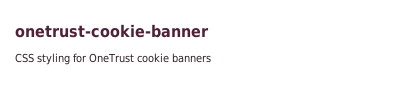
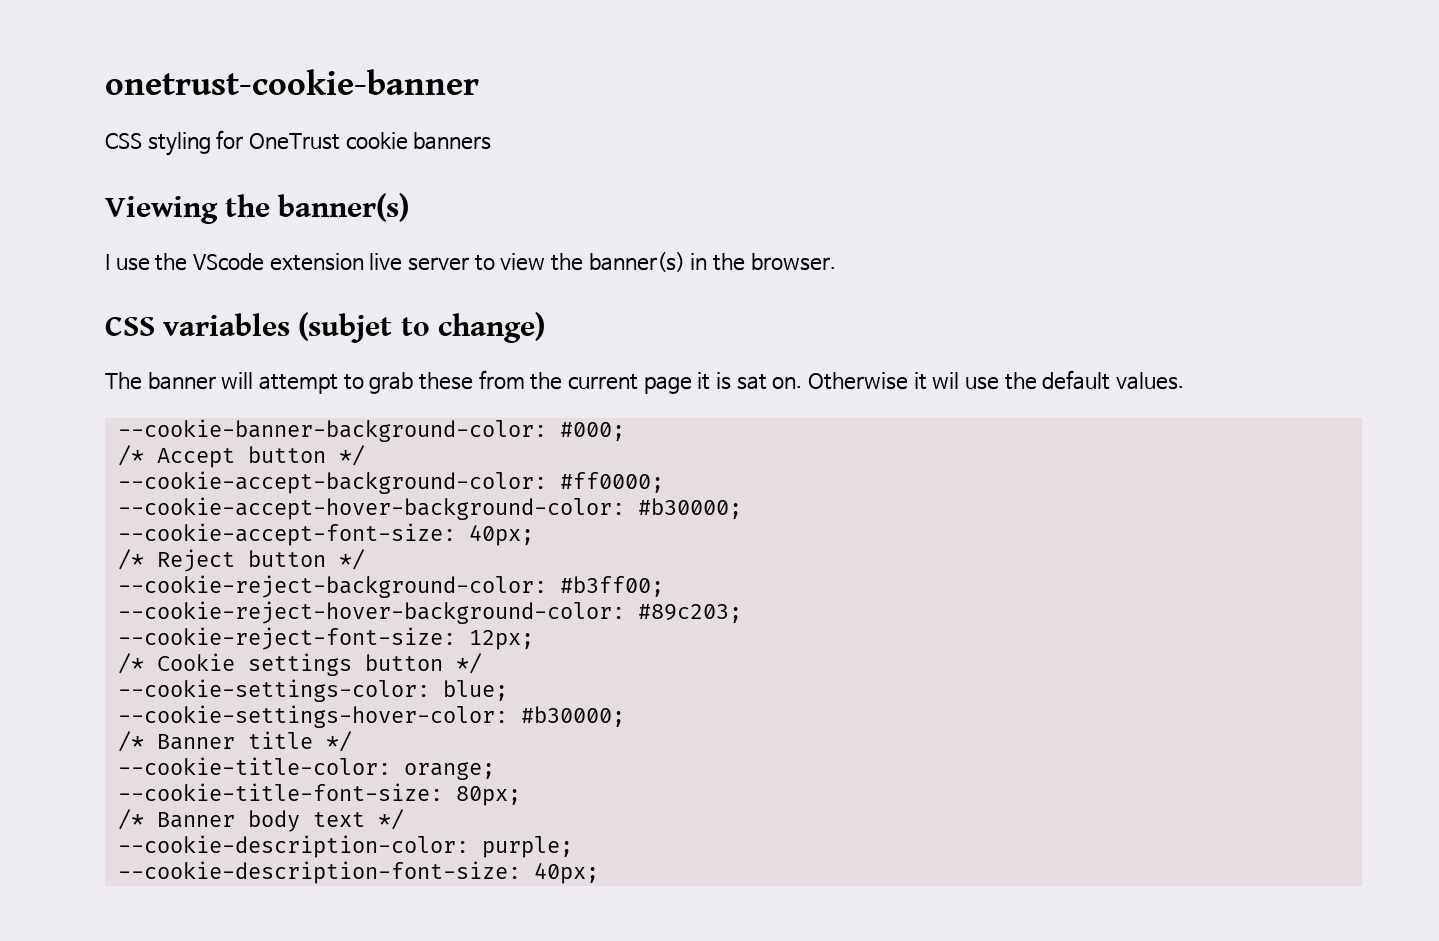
(211, 58) none -> [105,193,410,224] [105,252,836,272] [105,312,545,343] [105,370,1184,394] [117,419,625,442] [117,445,365,468] [117,471,664,494] [117,497,742,520] [117,523,534,546] [117,549,365,572] [117,575,664,598] [117,601,742,624] [117,627,534,650] [117,653,482,676] [117,679,508,702] [117,705,625,728] [117,731,352,752] [117,757,495,780] [117,783,521,806] [117,809,404,832] [117,835,573,858] [117,861,599,884] // Viewing the banner(s) // I use the VScode extension live server to view the banner(s) in the browser. // CSS variables (subjet to change) // The banner will attempt to grab these from the current page it is sat on. Otherwise it wil use the default values. // --cookie-banner-background-color: #000; // /* Accept button */ // --cookie-accept-background-color: #ff0000; // --cookie-accept-hover-background-color: #b30000; // --cookie-accept-font-size: 40px; // /* Reject button */ // --cookie-reject-background-color: #b3ff00; // --cookie-reject-hover-background-color: #89c203; // --cookie-reject-font-size: 12px; // /* Cookie settings button */ // --cookie-settings-color: blue; // --cookie-settings-hover-color: #b30000; // /* Banner title */ // --cookie-title-color: orange; // --cookie-title-font-size: 80px; // /* Banner body text */ // --cookie-description-color: purple; // --cookie-description-font-size: 40px;

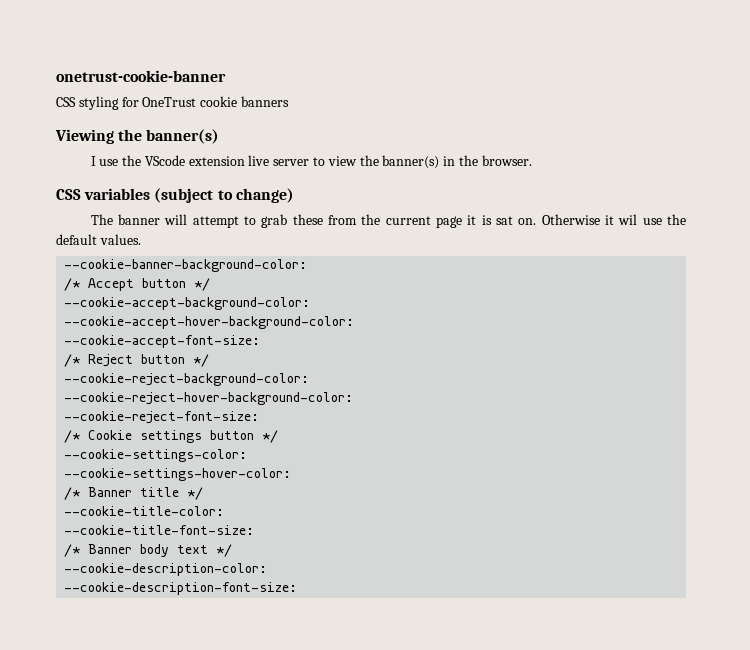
[298,312,393,343] (subjet -> [154,188,214,203] (subject
[559,422,625,441] #000; -> (308, 265) none
[559,472,664,493] #ff0000; -> (311, 303) none
[637,498,742,519] #b30000; -> (355, 322) none
[468,525,534,546] 40px; -> (261, 341) none
[559,576,664,597] #b3ff00; -> (310, 379) none
[637,604,742,623] #89c203; -> (354, 398) none
[468,630,534,650] 12px; -> (260, 417) none
[442,680,508,701] blue; -> (248, 455) none
[520,706,625,727] #b30000; -> (292, 474) none
[403,762,495,780] orange; -> (225, 511) none
[455,786,521,806] 80px; -> (255, 530) none
[481,836,573,858] purple; -> (268, 569) none
[533,863,599,884] 40px; -> (298, 588) none

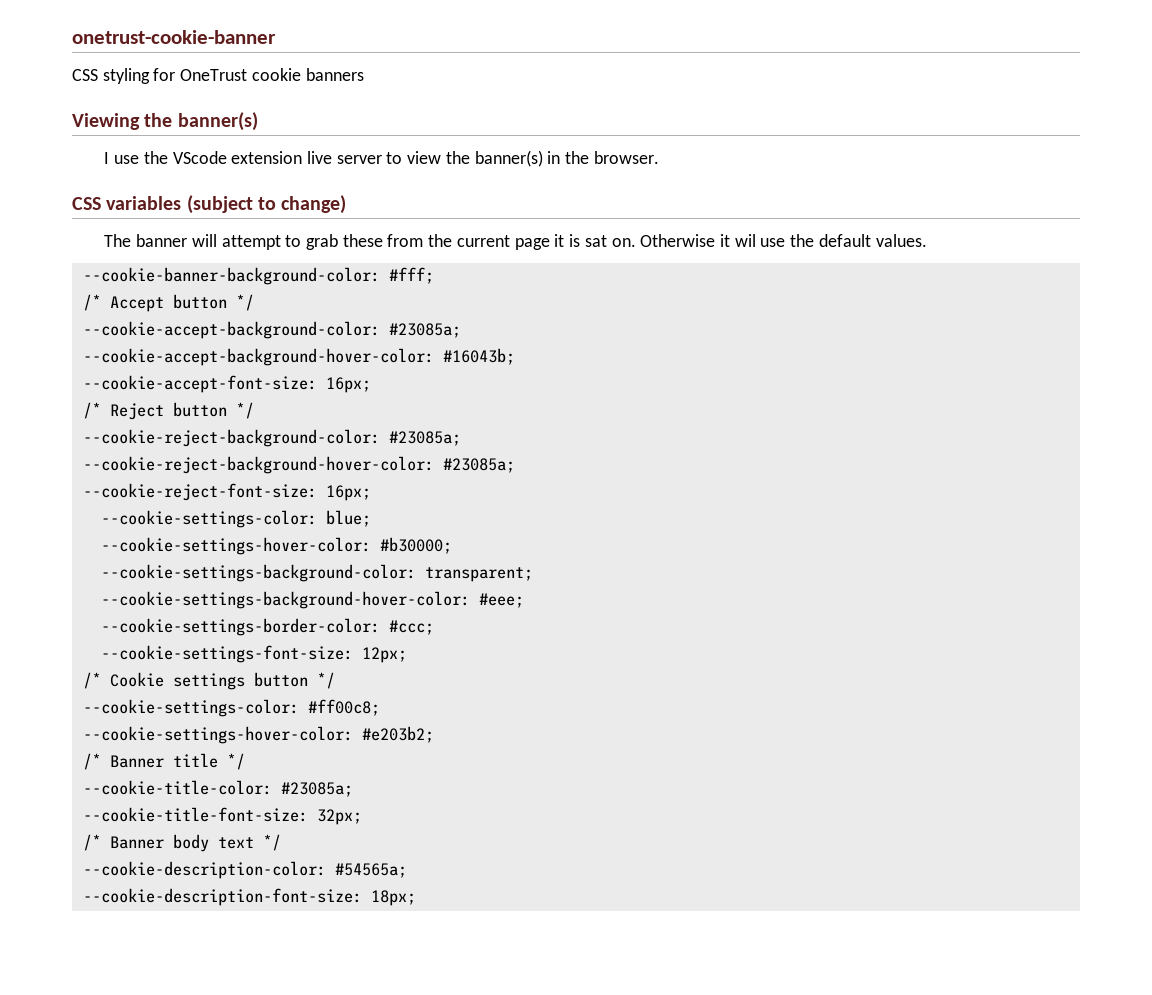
(308, 265) none -> [388,267,434,284] #fff;
[64,316,355,329] // --cookie-accept-hover-background-color: -> [388,323,461,338] [82,348,515,366] #23085a; // --cookie-accept-background-hover-color: #16043b;
(261, 341) none -> [325,377,371,393] 16px;
[64,392,354,405] [64,411,260,424] // --cookie-reject-hover-background-color: // --cookie-reject-font-size: -> [388,431,461,446] [82,456,515,474] [82,483,371,501] [100,510,371,528] [100,537,452,555] [100,564,533,582] [100,591,524,609] [100,618,434,636] [100,645,407,663] #23085a; // --cookie-reject-background-hover-color: #23085a; // --cookie-reject-font-size: 16px; // --cookie-settings-color: blue; // --cookie-settings-hover-color: #b30000; // --cookie-settings-background-color: transparent; // --cookie-settings-background-hover-color: #eee; // --cookie-settings-border-color: #ccc; // --cookie-settings-font-size: 12px;
[64,468,292,481] // --cookie-settings-hover-color: -> [307,699,380,716] [82,726,434,744] #ff00c8; // --cookie-settings-hover-color: #e203b2;
(225, 511) none -> [280,782,353,797] #23085a;
(255, 530) none -> [316,809,362,825] 32px;
(268, 569) none -> [334,863,407,878] #54565a;
(298, 588) none -> [370,890,416,906] 18px;

